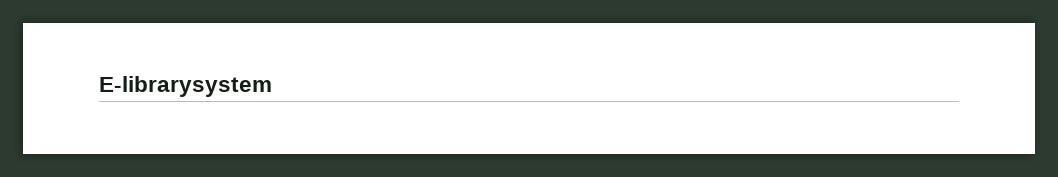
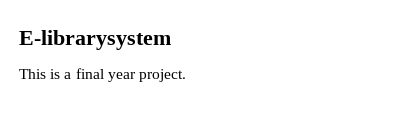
(272, 86) none -> [19,68,186,82] // This is a final year project.

